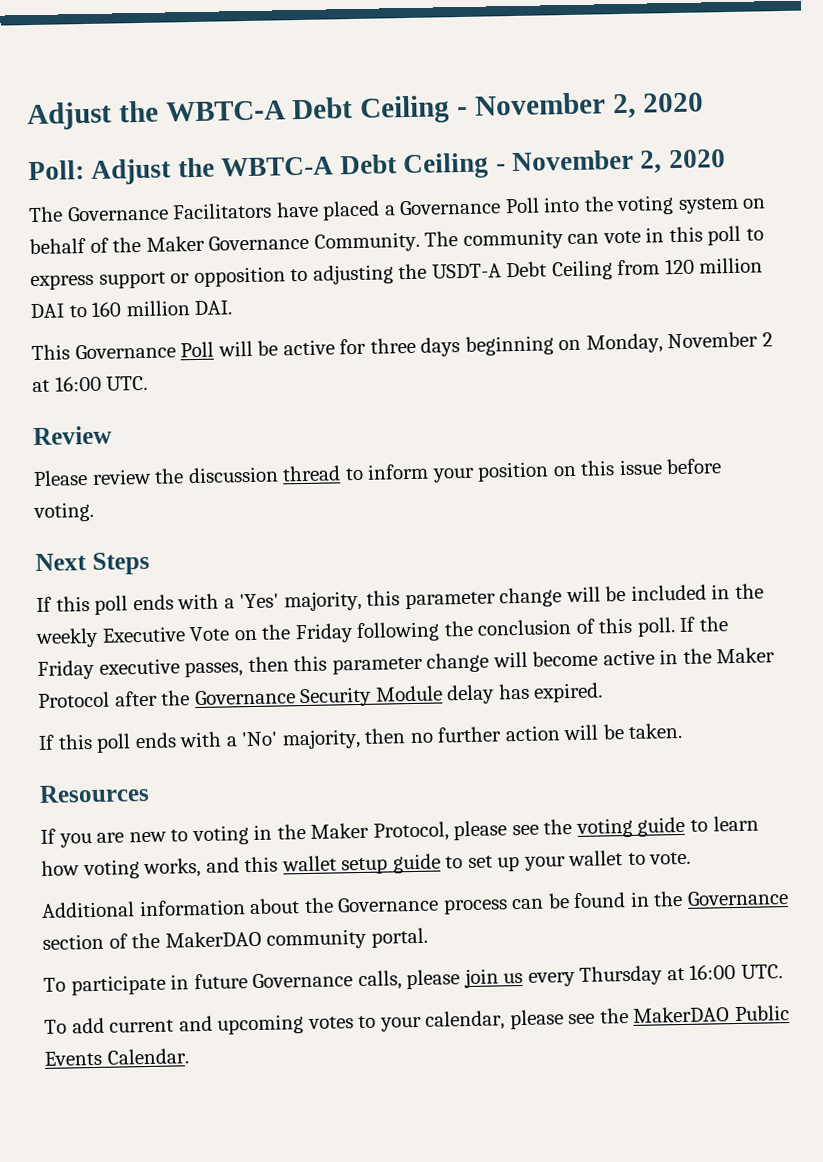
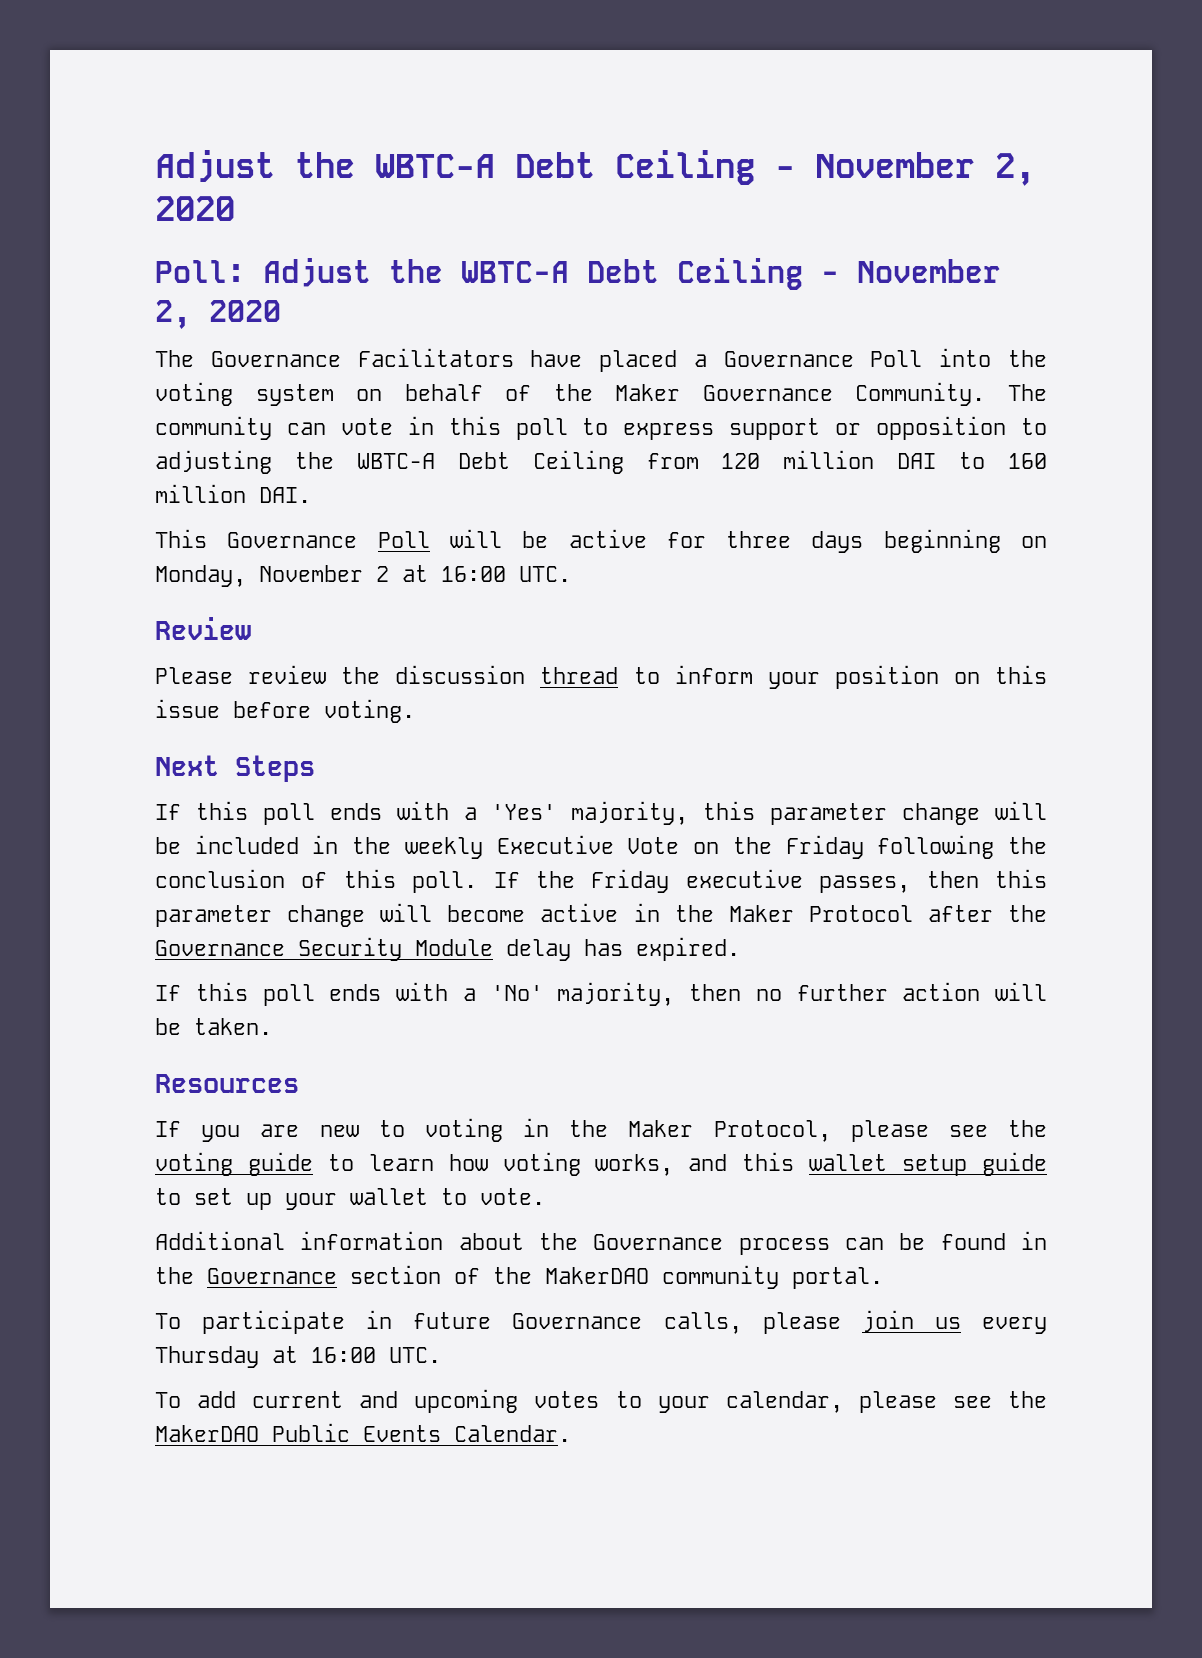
[431,263,502,279] USDT-A -> [356,453,435,469] WBTC-A

